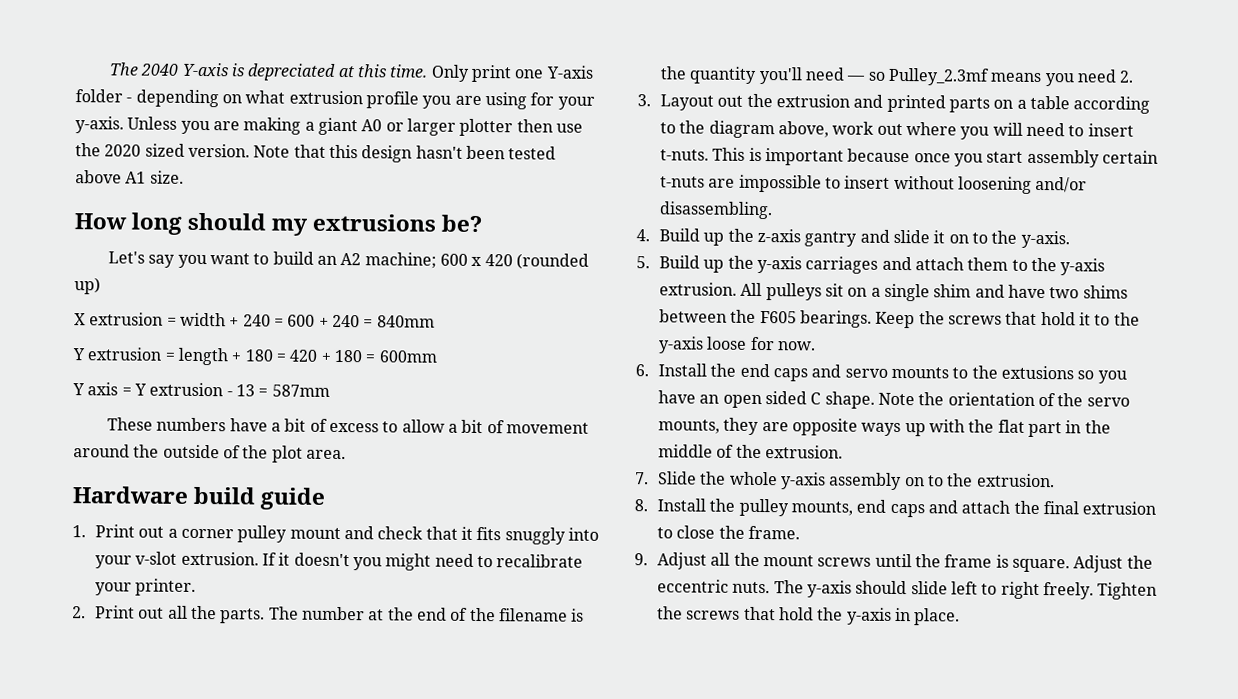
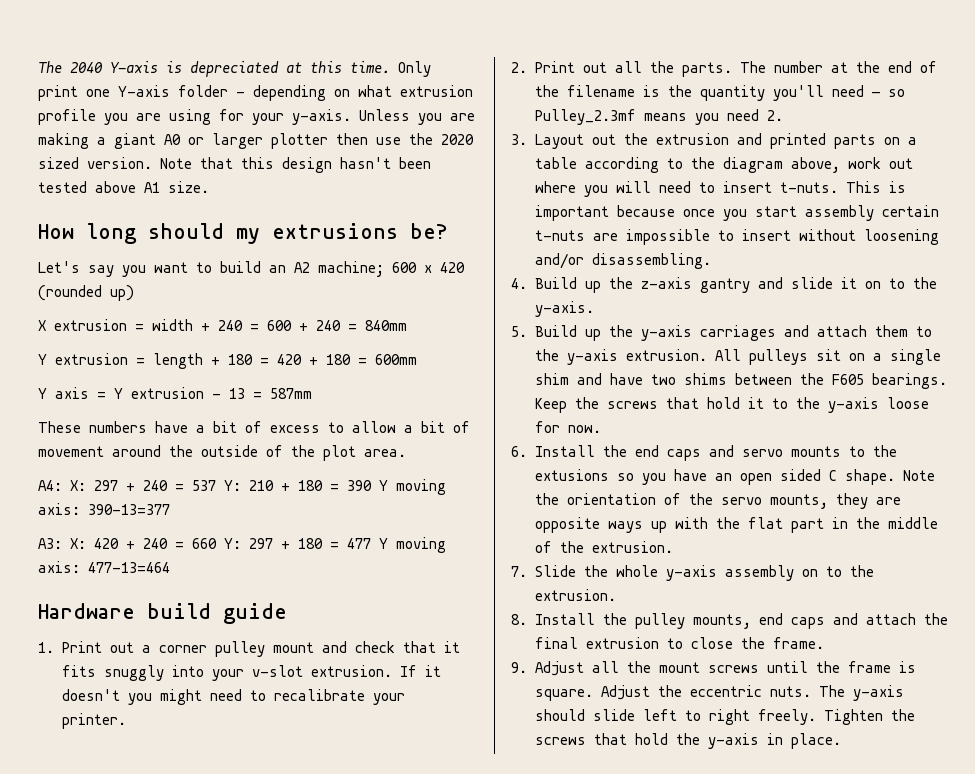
(346, 454) none -> [38,479,446,495] [38,503,170,515] [38,537,446,553] [38,561,170,573] // A4: X: 297 + 240 = 537 Y: 210 + 180 = 390 Y moving axis: 390-13=377 // A3: X: 420 + 240 = 660 Y: 297 + 180 = 477 Y moving axis: 477-13=464

